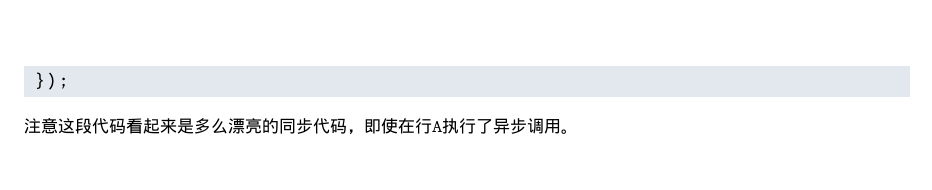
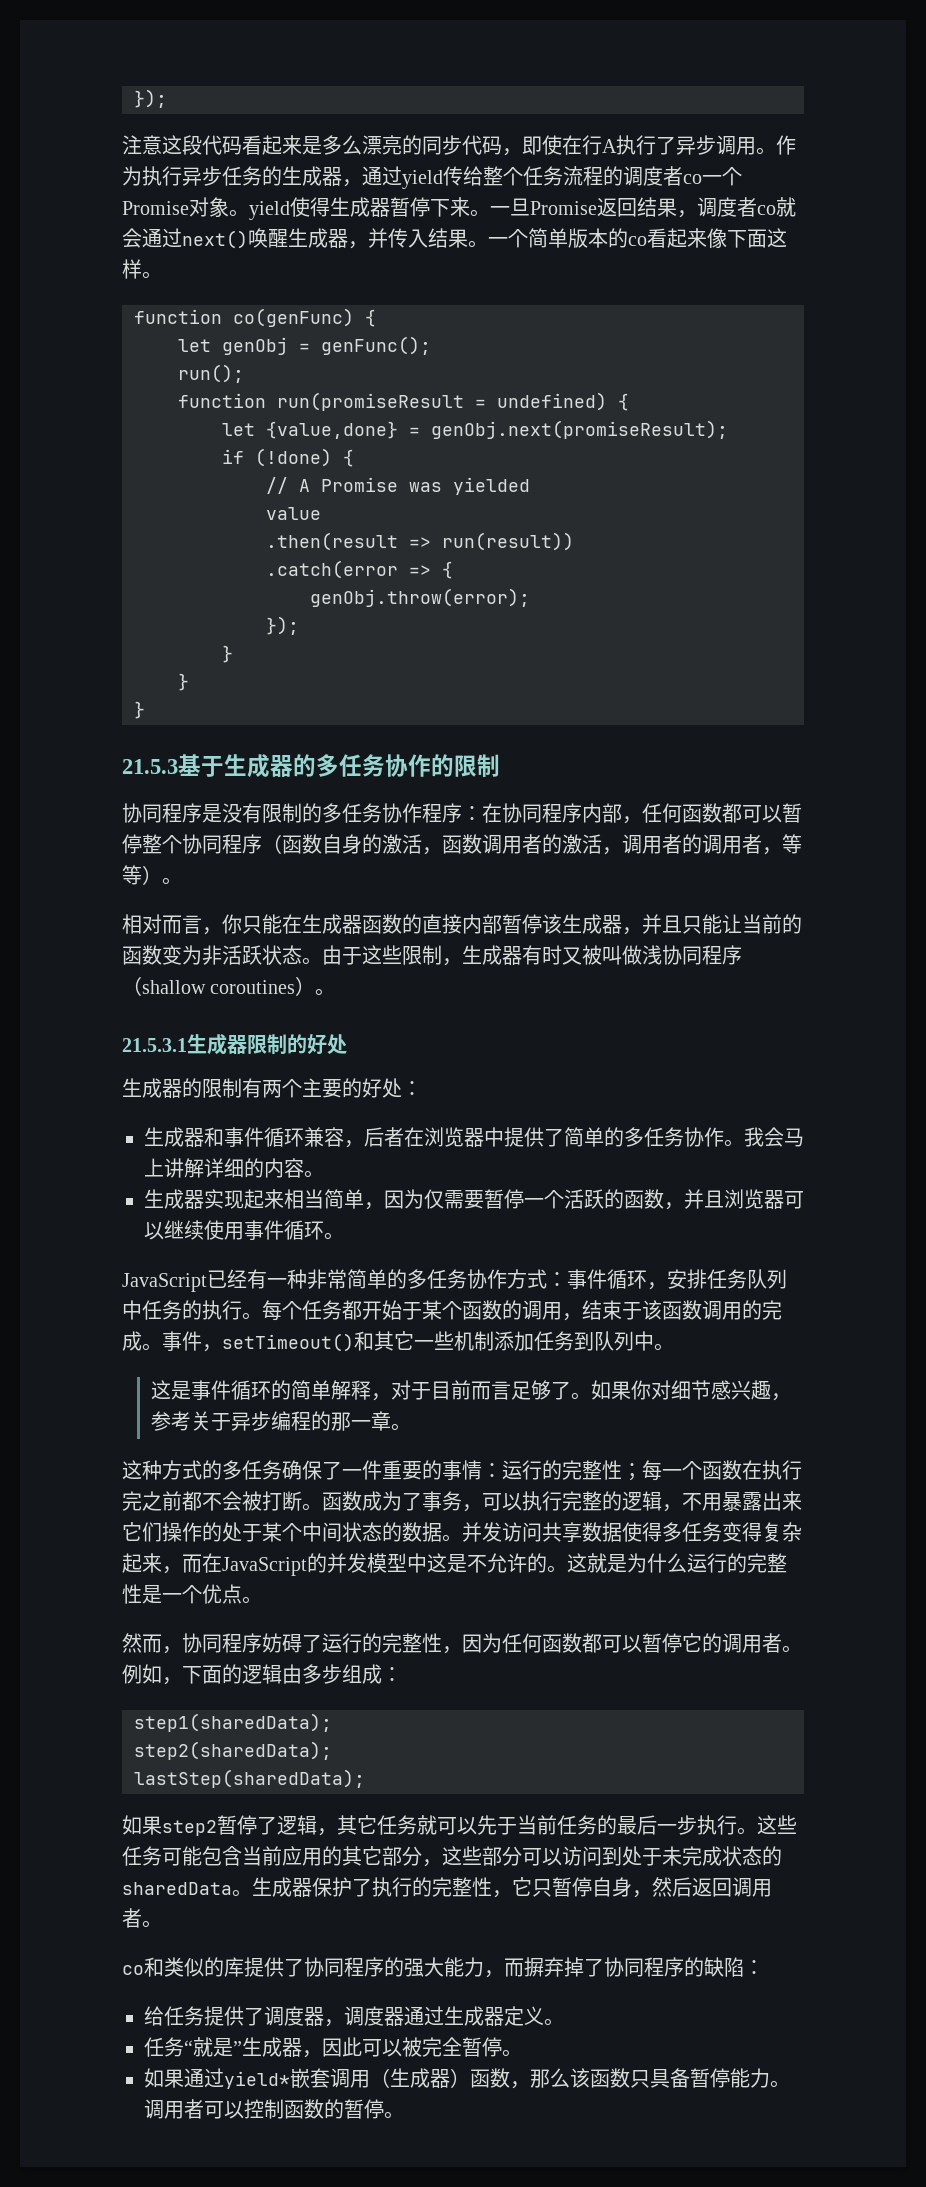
(578, 131) none -> [776,135,796,155] [122,166,742,189] [122,197,796,220] [122,228,787,249] [122,259,162,279] [134,308,376,327] [178,336,431,355] [178,364,244,383] [178,392,629,411] [222,420,728,439] [222,448,354,467] [266,477,530,495] [266,507,321,520] [266,532,574,551] [266,560,453,579] [310,588,530,607] [266,616,299,635] [222,645,233,663] [178,673,189,691] [134,701,145,719] [122,754,500,778] [122,803,802,824] [122,834,802,855] [122,865,182,885] [122,914,802,935] [122,945,742,966] [122,976,336,996] [122,1033,347,1055] [122,1078,422,1098] [144,1127,804,1148] [144,1158,324,1178] [144,1189,804,1210] [144,1220,344,1240] [122,1269,787,1292] [122,1300,782,1321] [122,1331,674,1352] [151,1380,792,1401] [151,1411,412,1431] [122,1460,802,1481] [122,1491,802,1512] [122,1522,802,1543] [122,1553,787,1576] [122,1584,262,1604] [122,1633,802,1654] [122,1664,402,1685] [134,1713,332,1732] [134,1741,332,1760] [134,1769,365,1788] [122,1815,797,1836] [122,1846,782,1867] [122,1877,772,1898] [122,1908,162,1928] [122,1957,764,1978] [144,2006,564,2027] [144,2037,522,2058] [144,2068,790,2089] [144,2099,404,2119] 作为执行异步任务的生成器，通过yield传给整个任务流程的调度者co一个Promise对象。yield使得生成器暂停下来。一旦Promise返回结果，调度者co就会通过next()唤醒生成器，并传入结果。一个简单版本的co看起来像下面这样。 // function co(genFunc) { // let genObj = genFunc(); // run(); // function run(promiseResult = undefined) { // let {value,done} = genObj.next(promiseResult); // if (!done) { // // A Promise was yielded // value // .then(result => run(result)) // .catch(error => { // genObj.throw(error); // }); // } // } // } // 21.5.3基于生成器的多任务协作的限制 // 协同程序是没有限制的多任务协作程序：在协同程序内部，任何函数都可以暂停整个协同程序（函数自身的激活，函数调用者的激活，调用者的调用者，等等）。 // 相对而言，你只能在生成器函数的直接内部暂停该生成器，并且只能让当前的函数变为非活跃状态。由于这些限制，生成器有时又被叫做浅协同程序（shallow coroutines）。 // 21.5.3.1生成器限制的好处 // 生成器的限制有两个主要的好处： // 生成器和事件循环兼容，后者在浏览器中提供了简单的多任务协作。我会马上讲解详细的内容。 // 生成器实现起来相当简单，因为仅需要暂停一个活跃的函数，并且浏览器可以继续使用事件循环。 // JavaScript已经有一种非常简单的多任务协作方式：事件循环，安排任务队列中任务的执行。每个任务都开始于某个函数的调用，结束于该函数调用的完成。事件，setTimeout()和其它一些机制添加任务到队列中。 // 这是事件循环的简单解释，对于目前而言足够了。如果你对细节感兴趣，参考关于异步编程的那一章。 // 这种方式的多任务确保了一件重要的事情：运行的完整性；每一个函数在执行完之前都不会被打断。函数成为了事务，可以执行完整的逻辑，不用暴露出来它们操作的处于某个中间状态的数据。并发访问共享数据使得多任务变得复杂起来，而在JavaScript的并发模型中这是不允许的。这就是为什么运行的完整性是一个优点。 // 然而，协同程序妨碍了运行的完整性，因为任何函数都可以暂停它的调用者。例如，下面的逻辑由多步组成： // step1(sharedData); // step2(sharedData); // lastStep(sharedData); // 如果step2暂停了逻辑，其它任务就可以先于当前任务的最后一步执行。这些任务可能包含当前应用的其它部分，这些部分可以访问到处于未完成状态的sharedData。生成器保护了执行的完整性，它只暂停自身，然后返回调用者。 // co和类似的库提供了协同程序的强大能力，而摒弃掉了协同程序的缺陷： // 给任务提供了调度器，调度器通过生成器定义。 // 任务“就是”生成器，因此可以被完全暂停。 // 如果通过yield*嵌套调用（生成器）函数，那么该函数只具备暂停能力。调用者可以控制函数的暂停。

